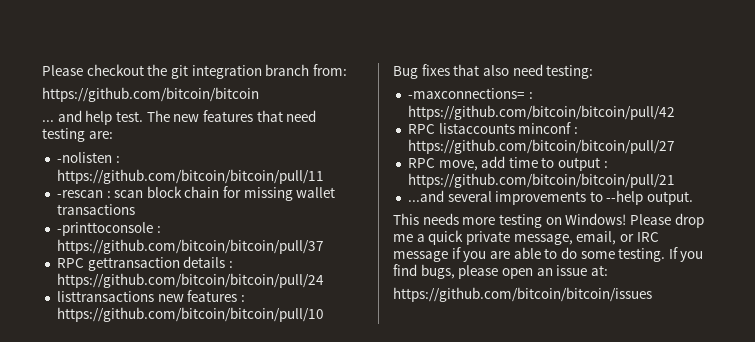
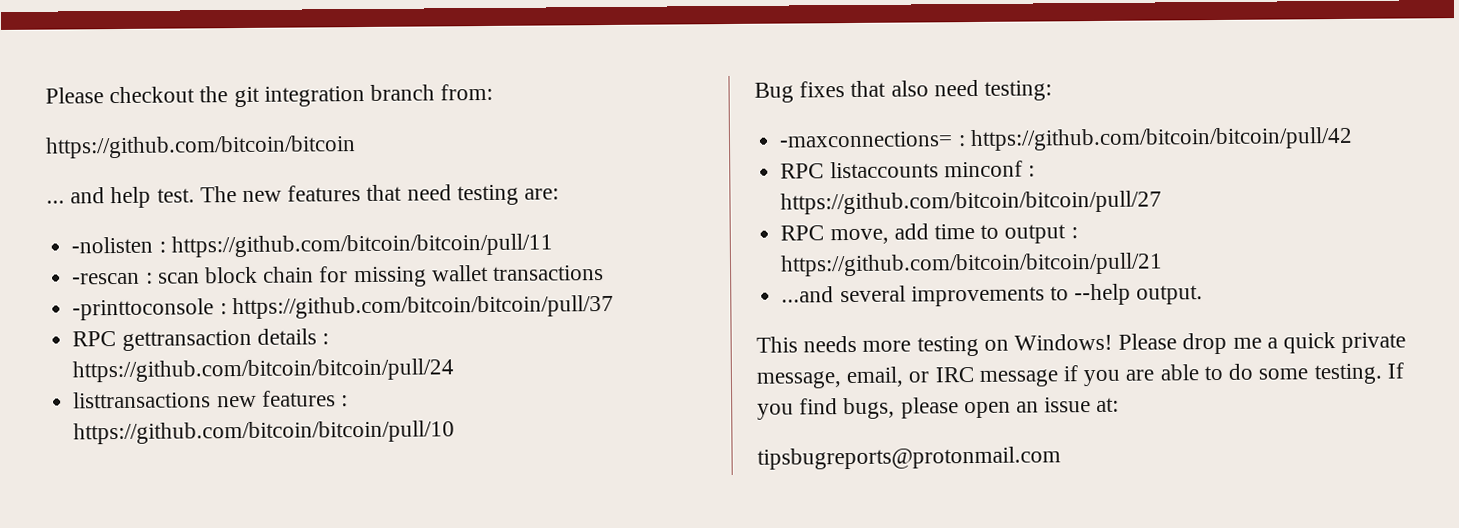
[393,287,652,302] https://github.com/bitcoin/bitcoin/issues -> [757,446,1061,470] tipsbugreports@protonmail.com

